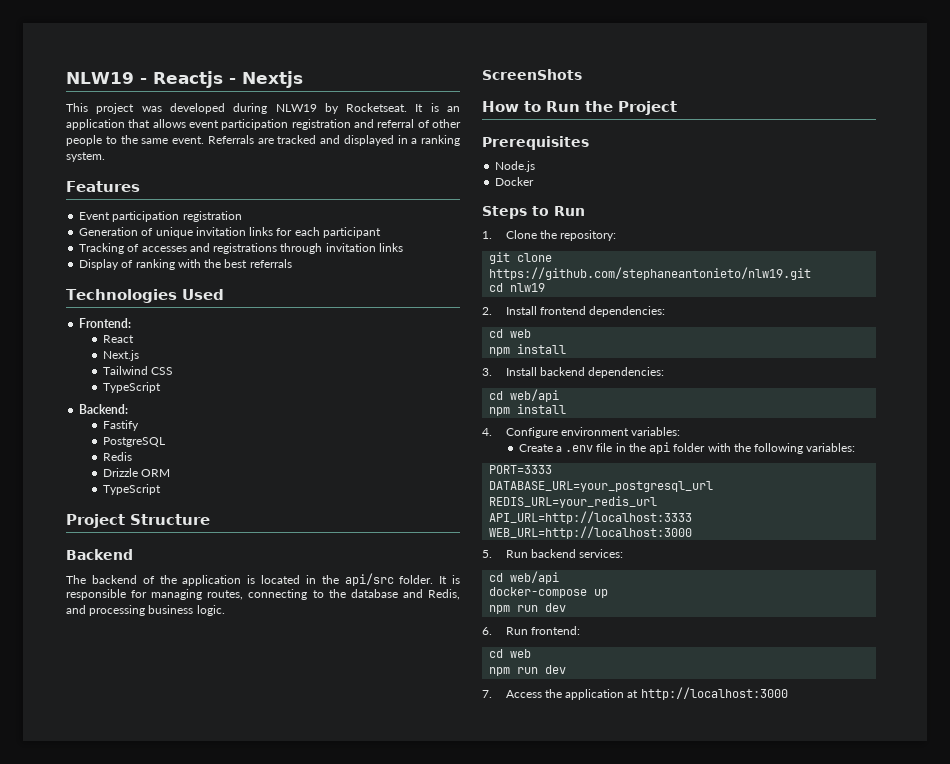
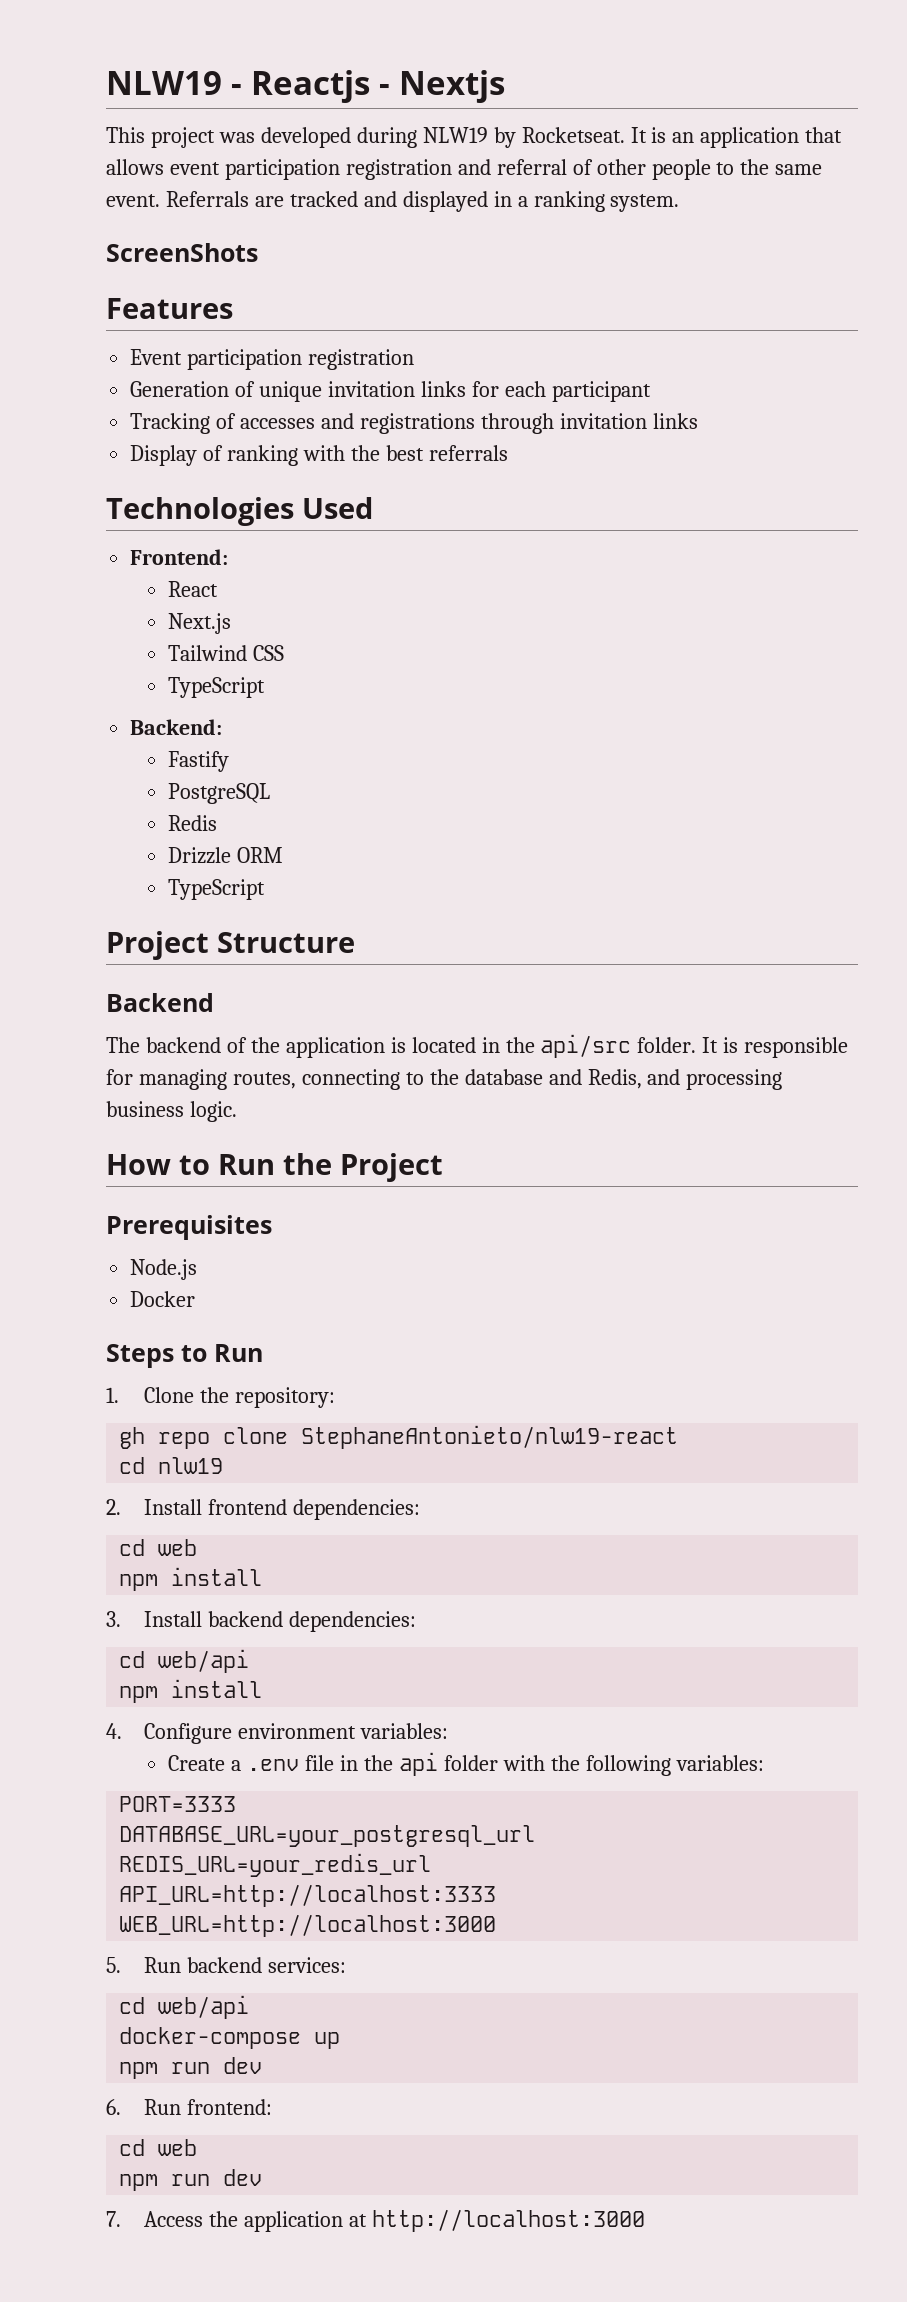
(105, 157) none -> [106,243,258,262] // ScreenShots
[482,69,582,80] // ScreenShots -> (237, 1111) none
[489,252,553,264] [489,267,812,280] git clone https://github.com/stephaneantonieto/nlw19.git -> [119,1425,679,1449] gh repo clone StephaneAntonieto/nlw19-react

